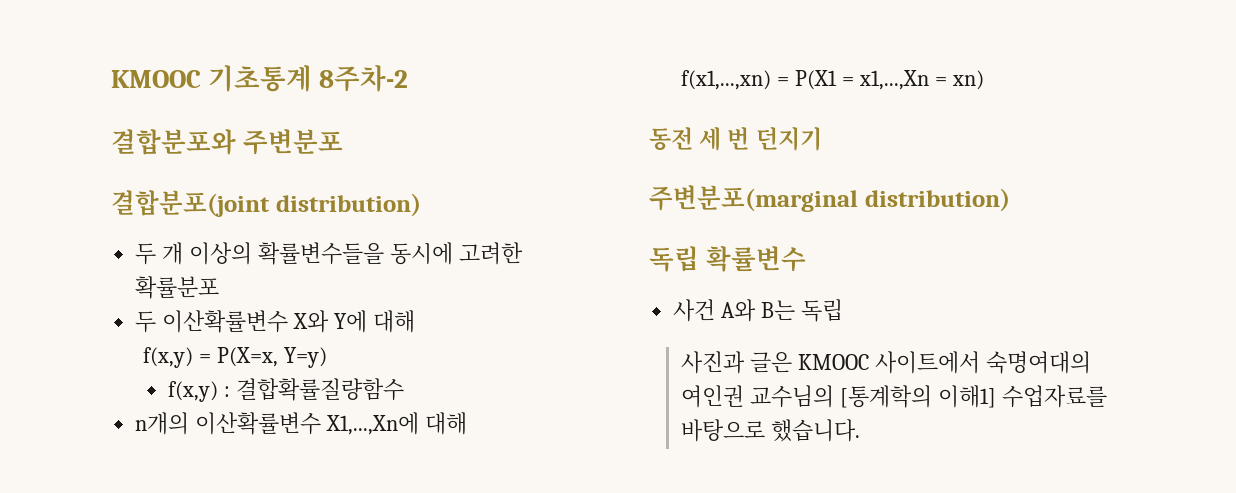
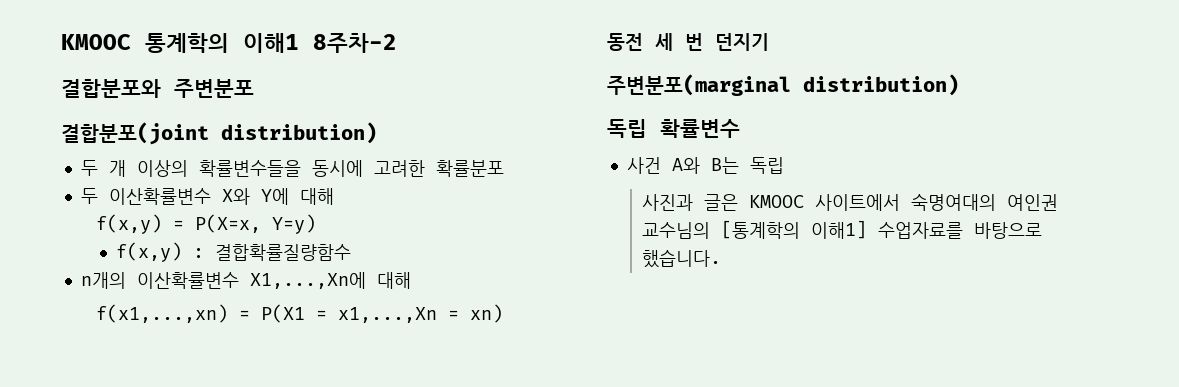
[111,65,313,92] KMOOC 기초통계 -> [61,33,299,53] KMOOC 통계학의 이해1

